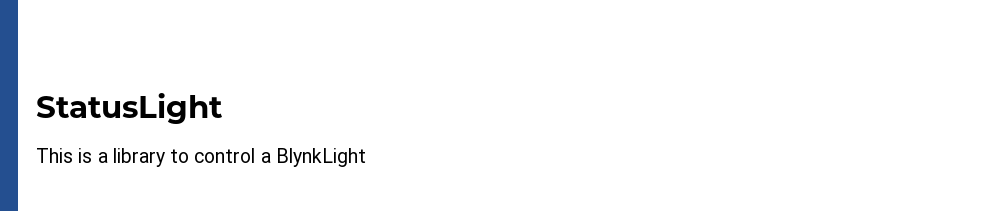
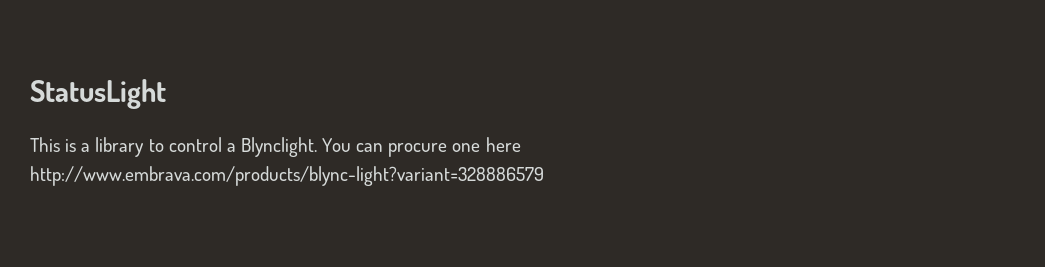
[275,148,366,167] BlynkLight -> [240,137,521,157] [30,166,544,186] Blynclight. You can procure one here http://www.embrava.com/products/blync-light?variant=328886579

